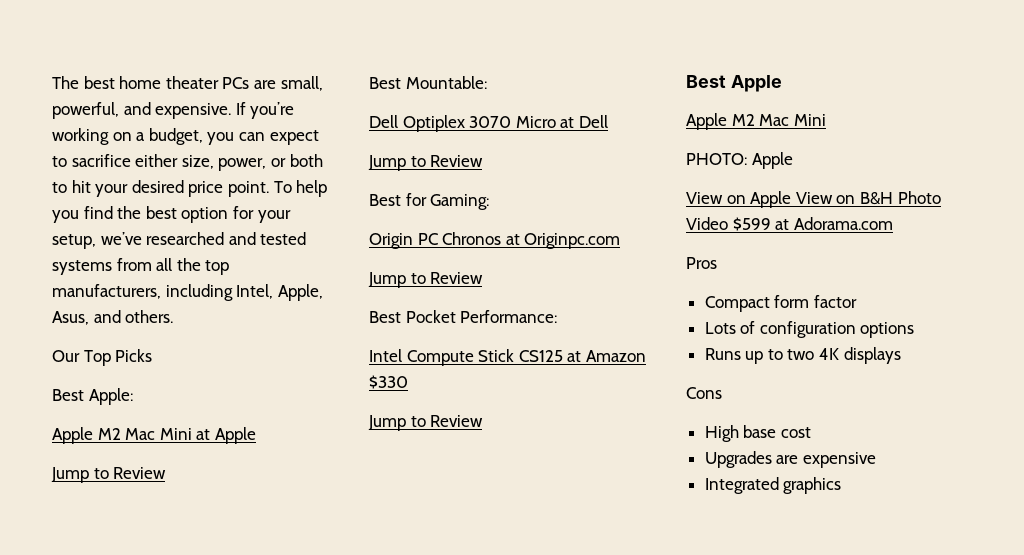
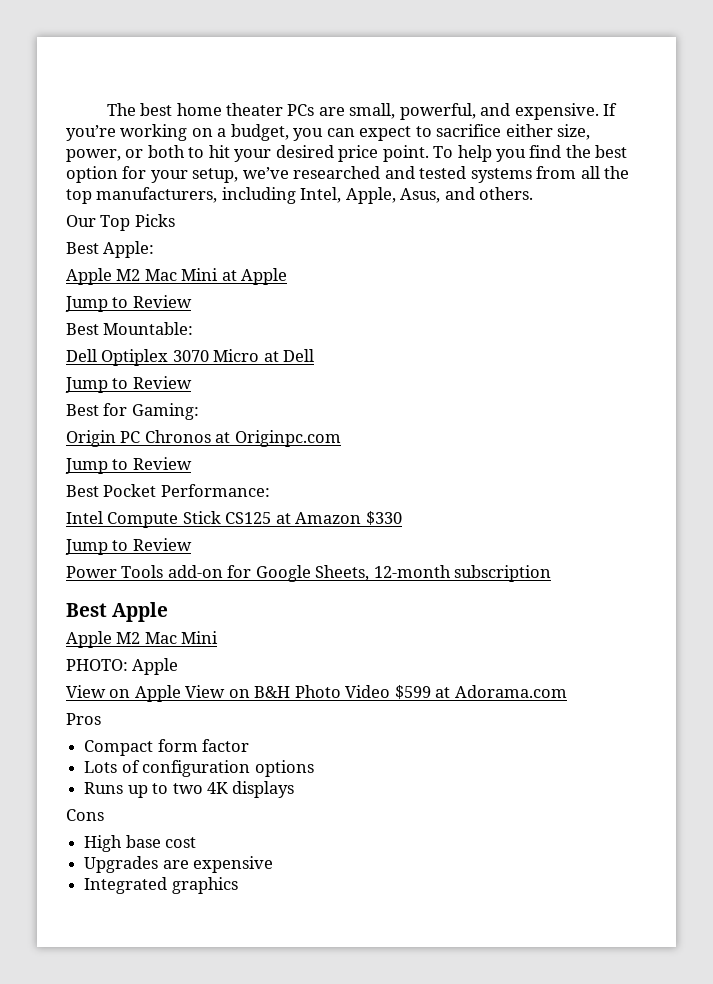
(484, 421) none -> [66,565,552,582] // Power Tools add-on for Google Sheets, 12-month subscription

